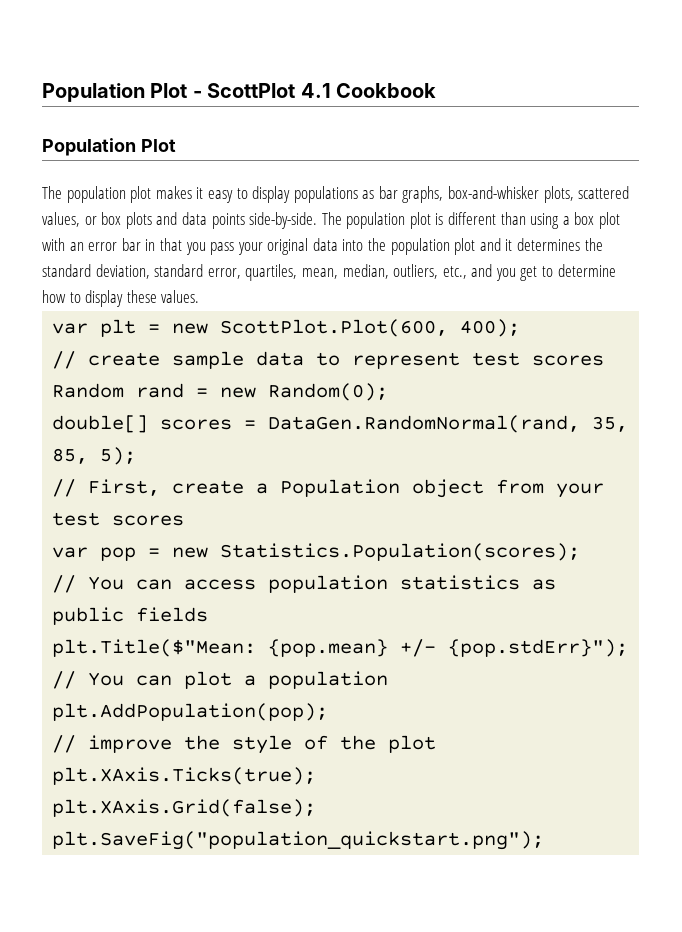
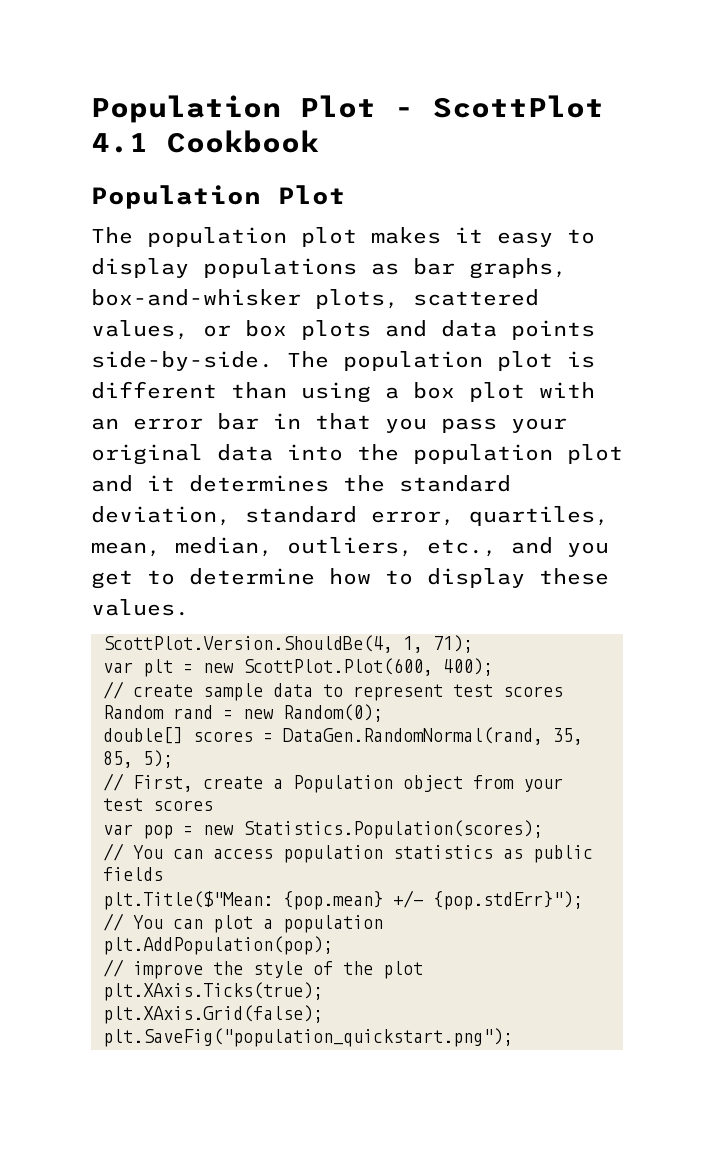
(200, 296) none -> [103,635,473,653] // ScottPlot.Version.ShouldBe(4, 1, 71);

